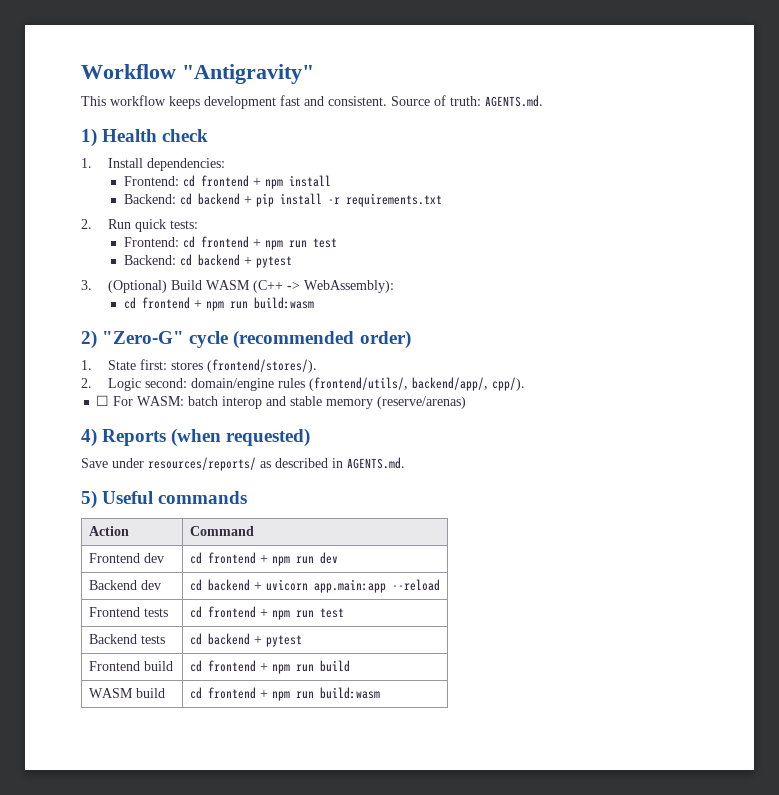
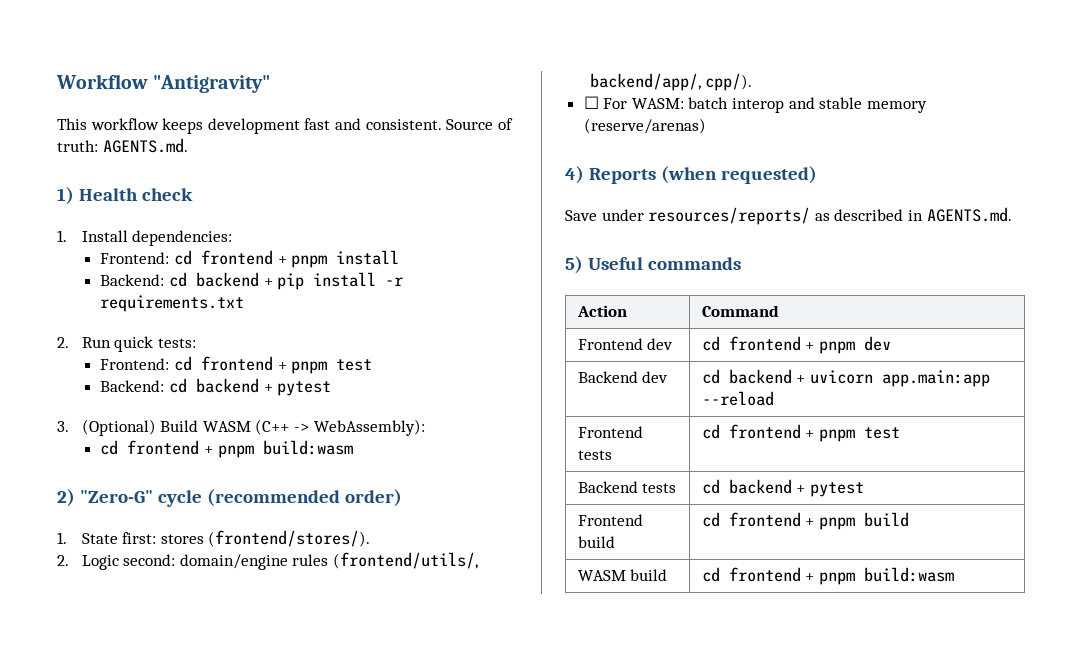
[264,179,283,189] npm -> [291,255,328,268] pnpm
[264,240,307,250] npm run -> [291,361,328,374] pnpm
[205,301,248,311] npm run -> [217,445,254,458] pnpm
[271,556,314,566] npm run -> [818,341,855,354] pnpm
[271,610,314,620] npm run -> [818,429,855,442] pnpm
[271,664,314,674] npm run -> [818,517,855,530] pnpm
[271,691,314,701] npm run -> [818,572,855,585] pnpm

